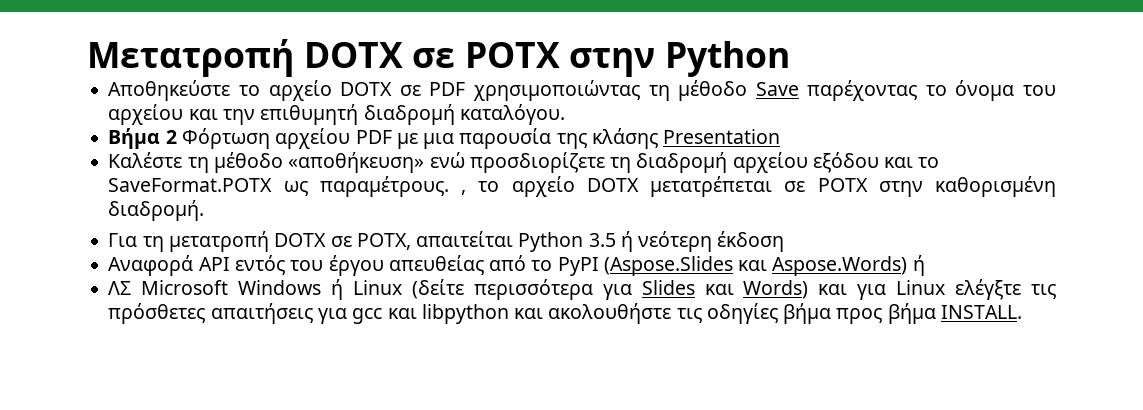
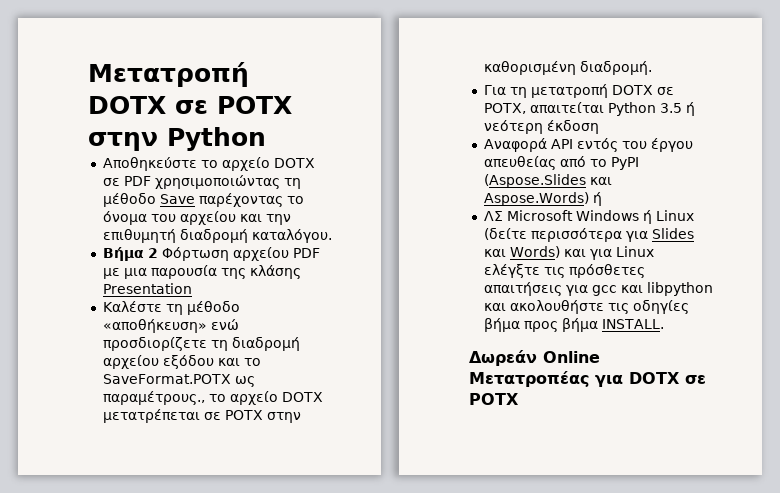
[319,176,467,197] παραμέτρους. , -> [102,391,205,405] παραμέτρους.,
(1022, 312) none -> [469,350,600,366] [469,371,706,387] [469,393,519,405] // Δωρεάν Online Μετατροπέας για DOTX σε POTX

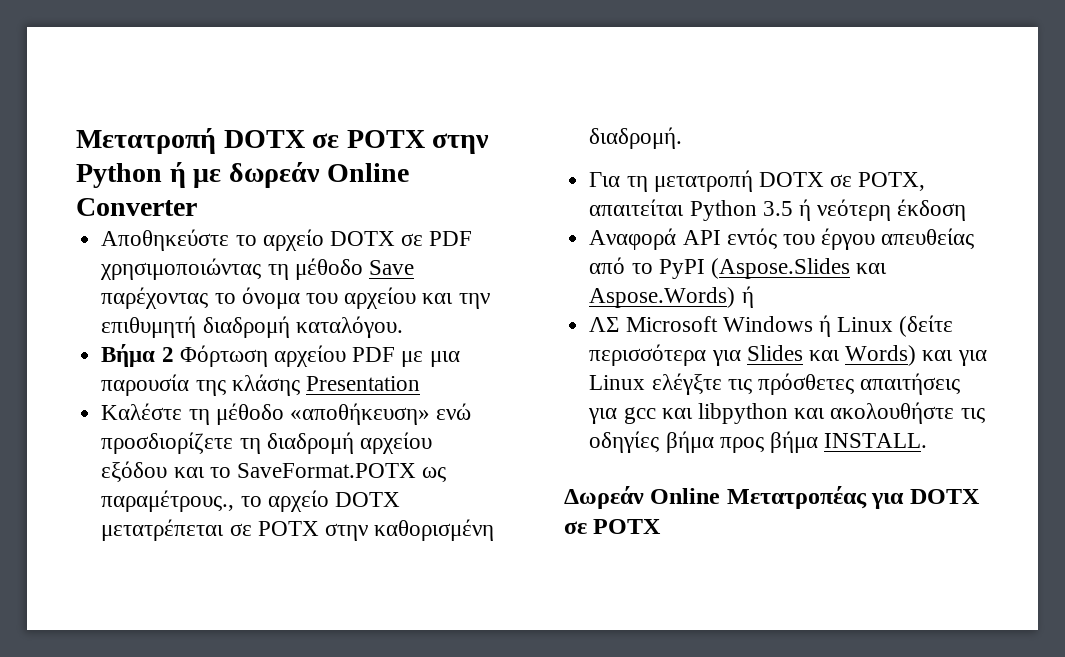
(266, 139) none -> [169,162,410,188] [76,198,197,216] ή με δωρεάν Online Converter

